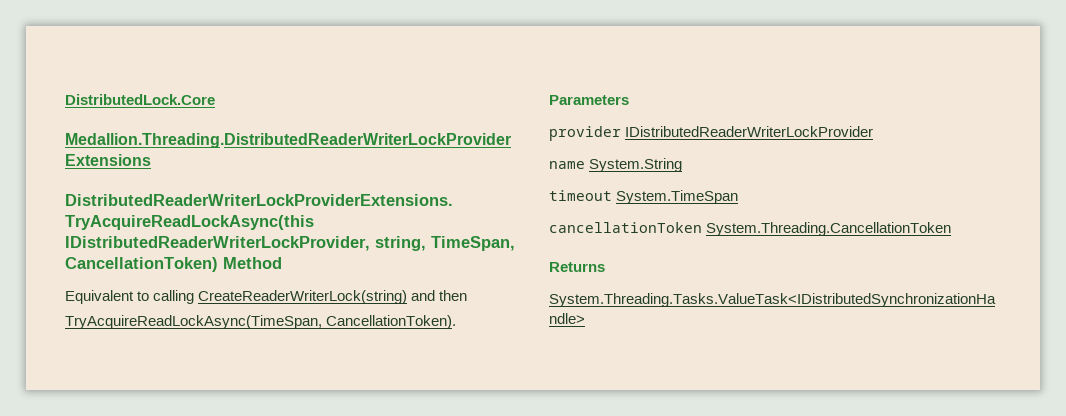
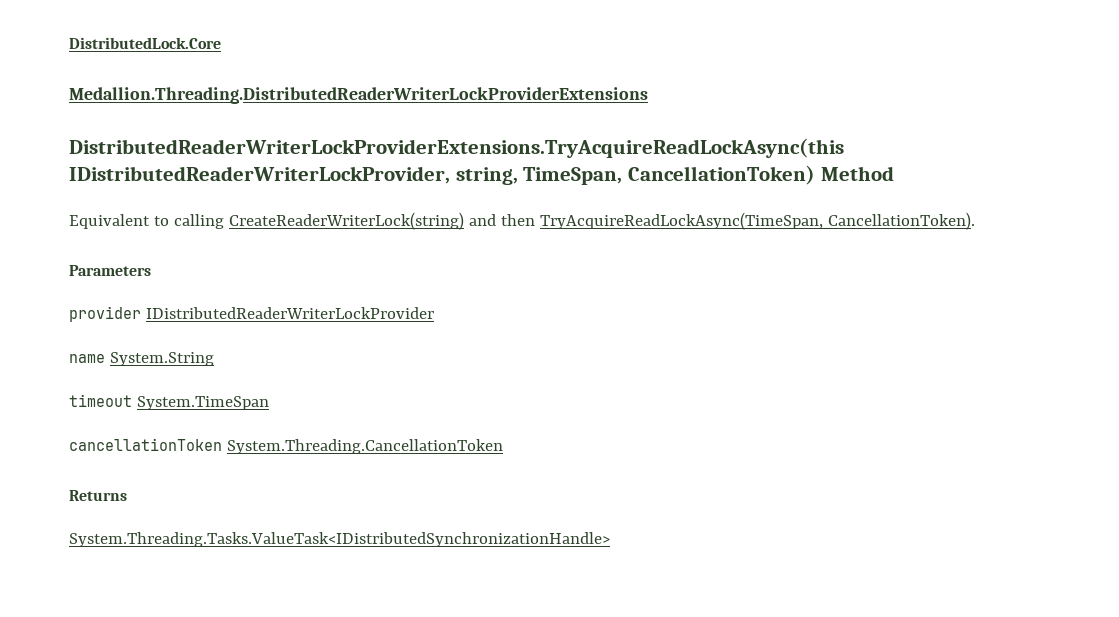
(468, 295) // -> (535, 220) none

